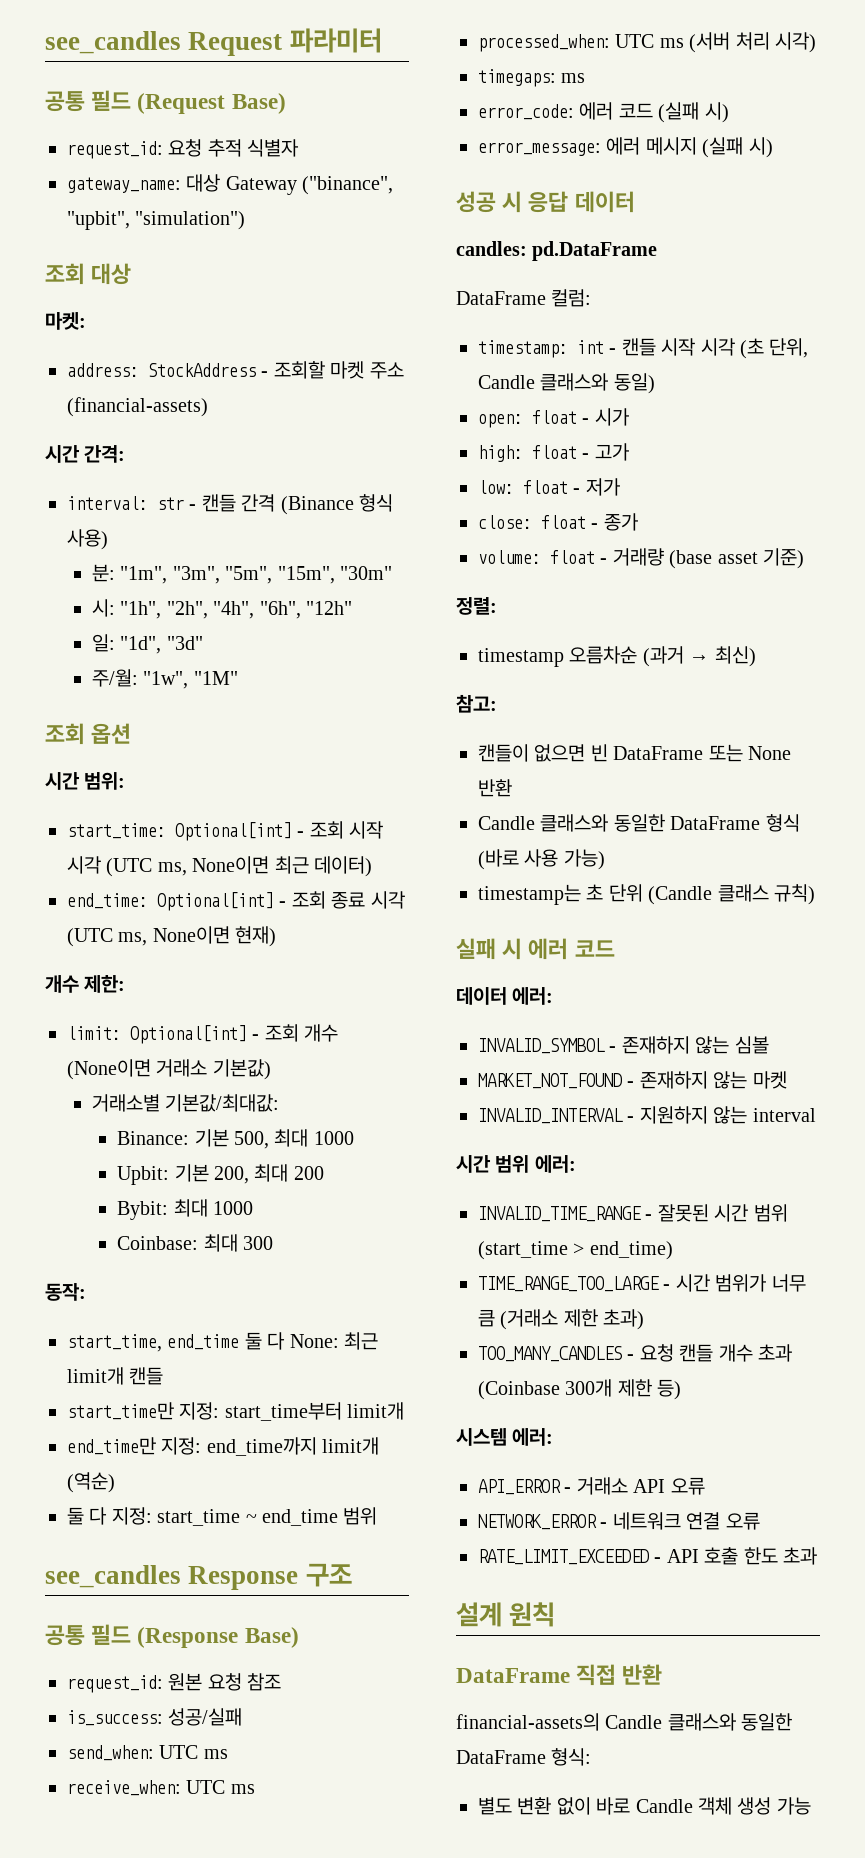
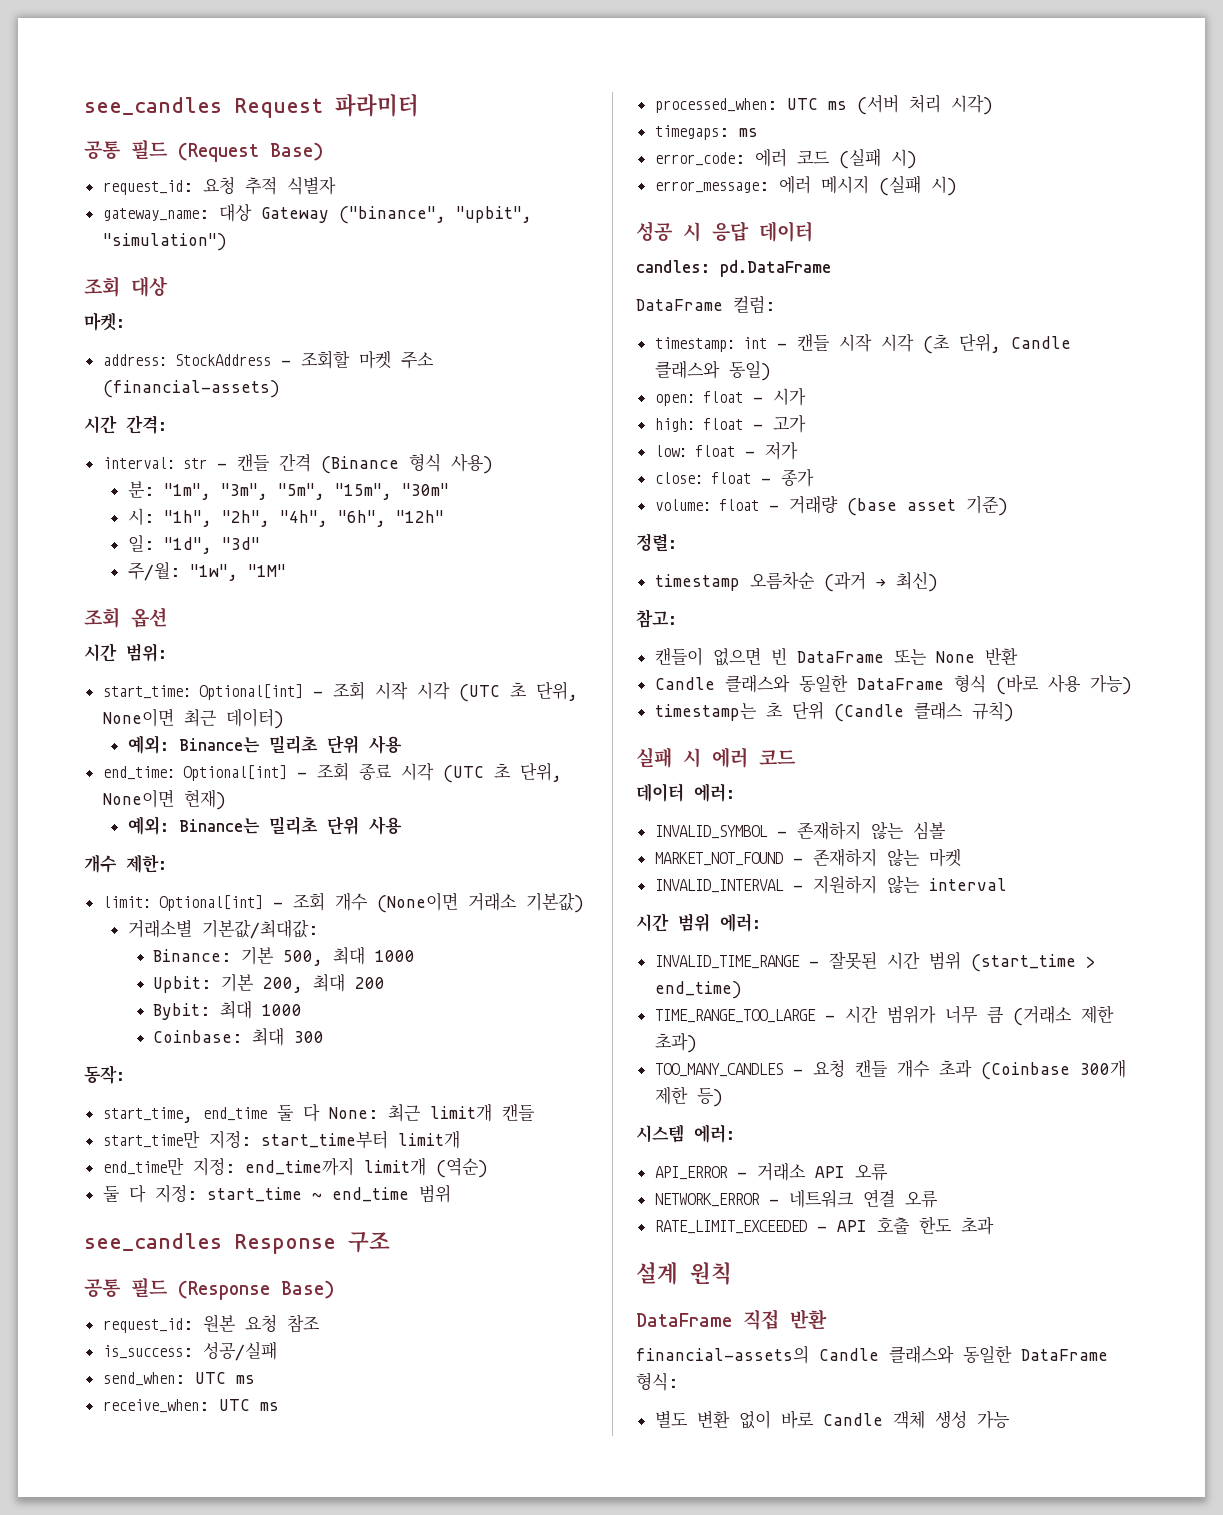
[157,862,187,876] ms, -> [509,682,578,701] 초 단위,
(372, 866) none -> [127,735,402,754] // 예외: Binance는 밀리초 단위 사용
[118,932,148,946] ms, -> [493,763,562,782] 초 단위,
(277, 936) none -> [127,816,402,835] // 예외: Binance는 밀리초 단위 사용

